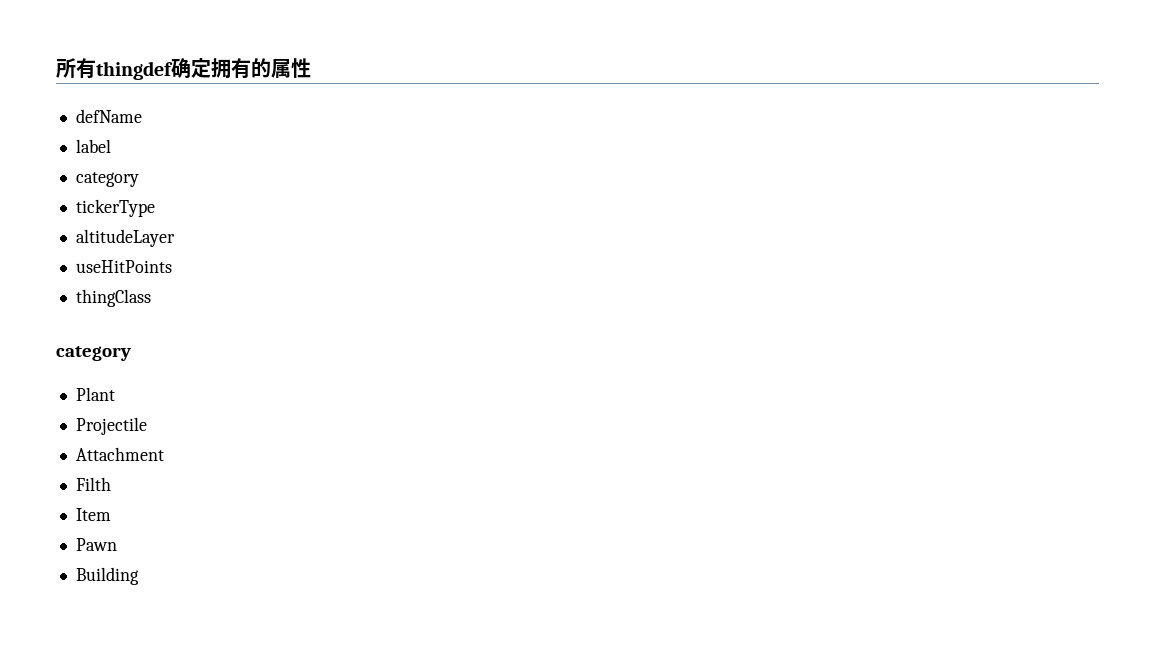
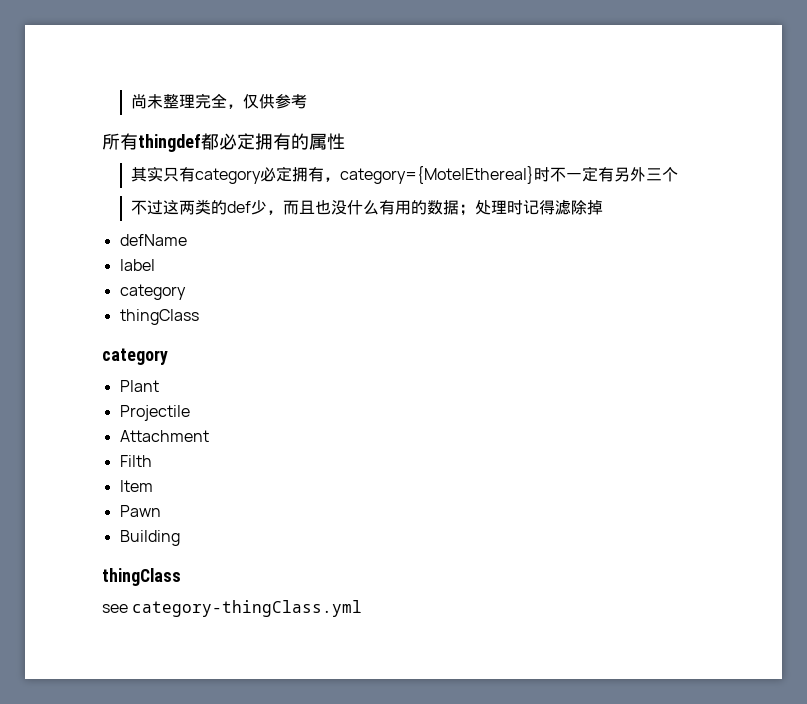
(56, 68) none -> [130,93,307,109] 尚未整理完全，仅供参考 //
[171,58,191,78] 确 -> [201,133,237,150] 都必
(311, 68) none -> [130,166,678,184] [130,199,603,216] // 其实只有category必定拥有，category={Mote|Ethereal}时不一定有另外三个 // 不过这两类的def少，而且也没什么有用的数据；处理时记得滤除掉
[75,199,155,217] [75,229,175,247] [75,260,172,273] // tickerType // altitudeLayer // useHitPoints -> (186, 292) none
(139, 576) none -> [102,568,181,586] [102,600,363,617] // thingClass // see category-thingClass.yml

